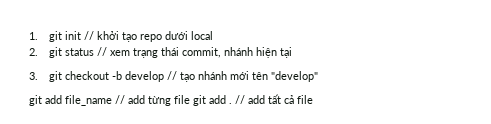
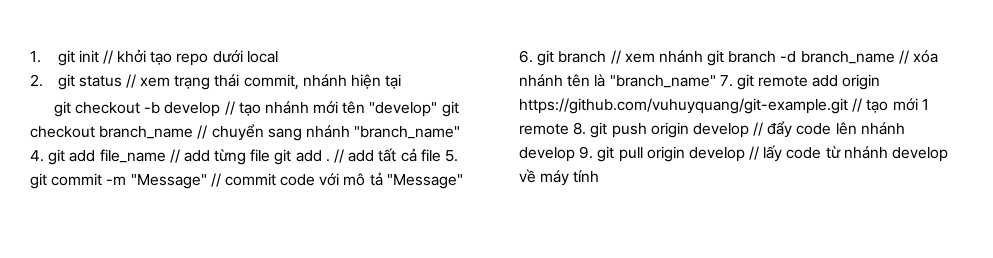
[29,72,38,80] 3. -> (402, 81) none
(318, 76) // -> [441,101,459,117] [30,124,461,141] [30,150,44,162] git checkout branch_name // chuyển sang nhánh "branch_name" 4.
(313, 99) none -> [444,150,458,162] [30,172,463,189] [519,50,939,66] [519,74,881,90] [519,98,929,114] [519,121,905,138] [519,145,949,162] [519,169,600,186] 5. git commit -m "Message" // commit code với mô tả "Message" 6. git branch // xem nhánh git branch -d branch_name // xóa nhánh tên là "branch_name" 7. git remote add origin https://github.com/vuhuyquang/git-example.git // tạo mới 1 remote 8. git push origin develop // đẩy code lên nhánh develop 9. git pull origin develop // lấy code từ nhánh develop về máy tính

